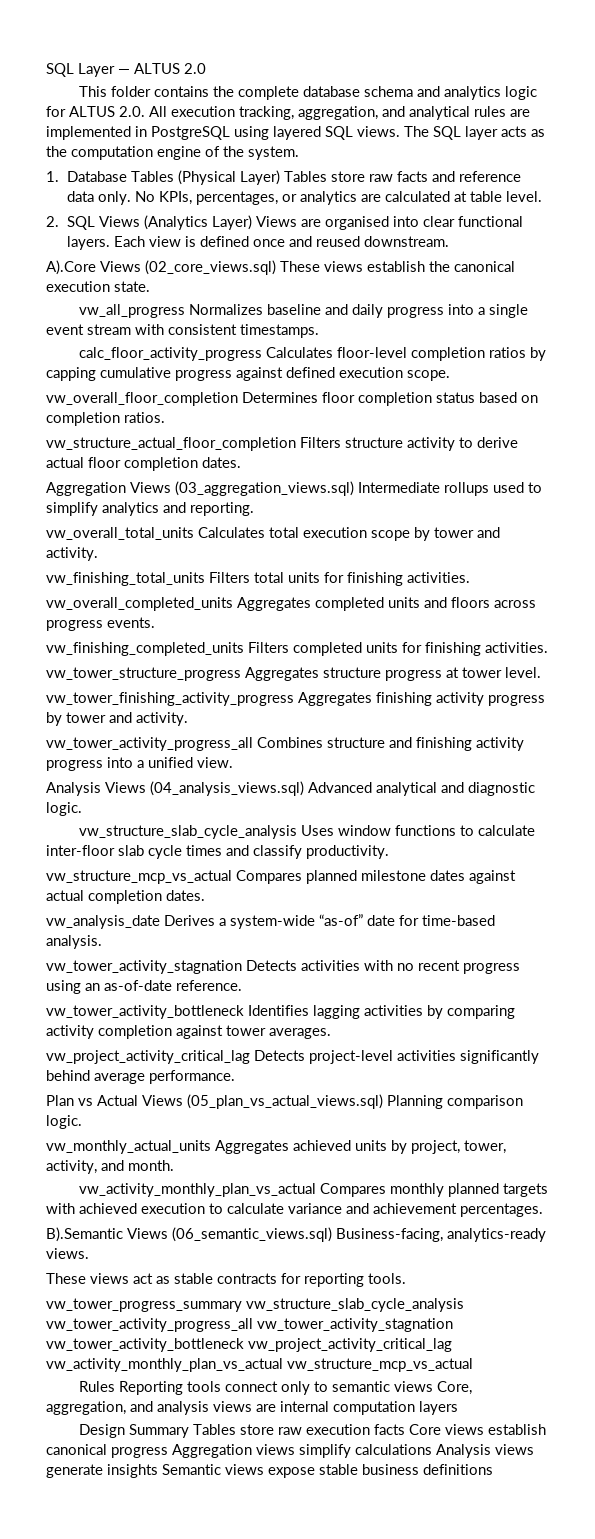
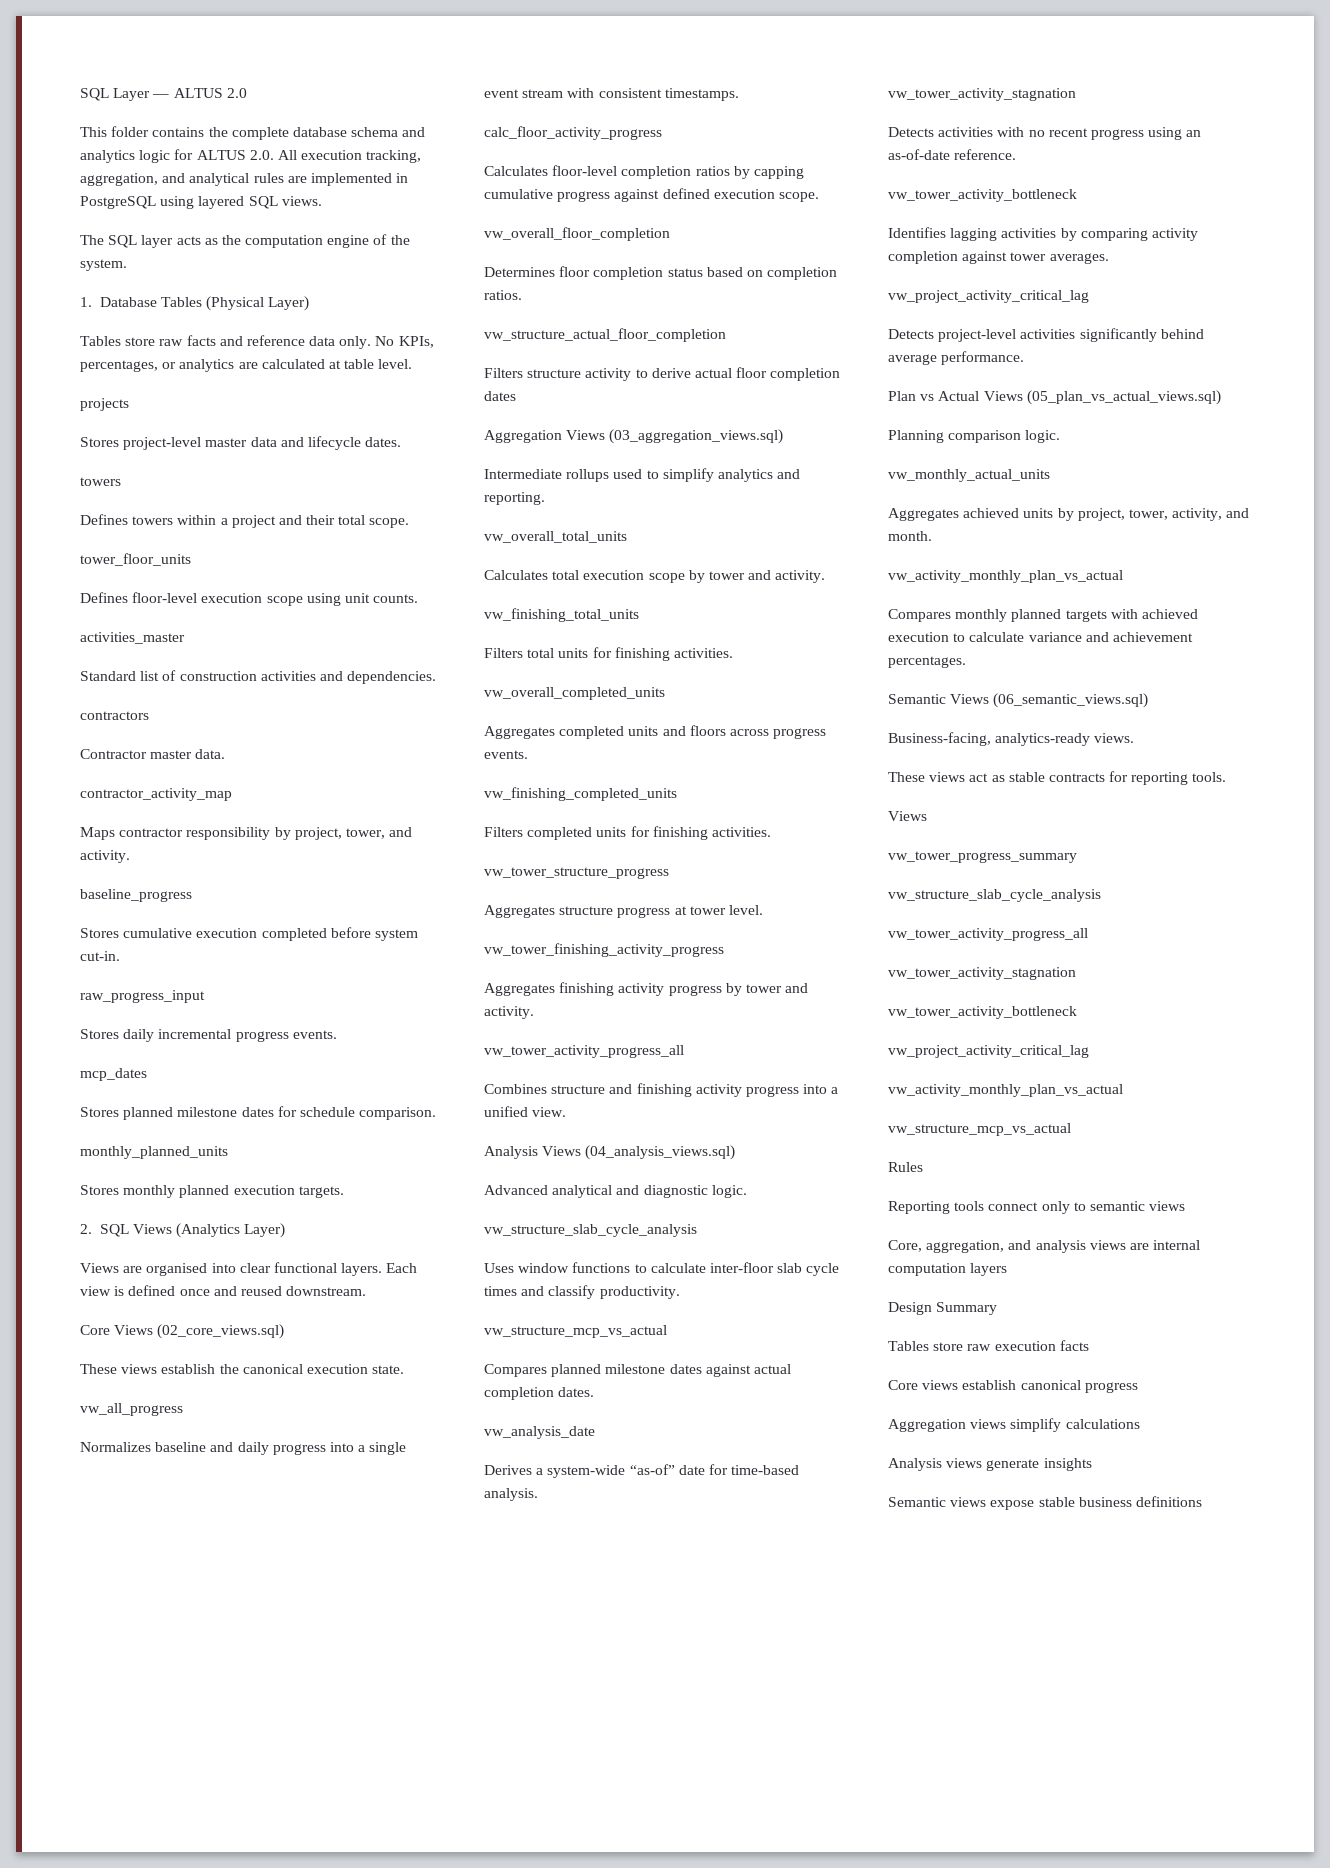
(400, 131) none -> (322, 201) //
(281, 177) none -> (310, 303) //
(543, 196) none -> [80,398,129,411] [80,436,402,450] [80,477,121,486] [80,514,410,528] [80,553,191,566] [80,592,419,606] [80,632,185,644] [80,670,437,684] [80,711,149,720] [80,749,226,759] [80,788,232,801] [80,827,413,840] [80,850,130,863] [80,889,192,902] [80,927,418,941] [80,951,120,961] [80,990,205,1003] [80,1029,337,1042] [80,1068,147,1081] [80,1106,437,1120] [80,1146,228,1159] [80,1185,344,1198] // projects // Stores project-level master data and lifecycle dates. // towers // Defines towers within a project and their total scope. // tower_floor_units // Defines floor-level execution scope using unit counts. // activities_master // Standard list of construction activities and dependencies. // contractors // Contractor master data. // contractor_activity_map // Maps contractor responsibility by project, tower, and activity. // baseline_progress // Stores cumulative execution completed before system cut-in. // raw_progress_input // Stores daily incremental progress events. // mcp_dates // Stores planned milestone dates for schedule comparison. // monthly_planned_units // Stores monthly planned execution targets.
(253, 222) none -> (286, 1230) //
[46,260,96,275] A).Core -> [80,1325,110,1335] Core
(276, 267) none -> (285, 1331) //
(185, 311) none -> (183, 1409) //
(262, 354) none -> (662, 133) //
(238, 399) none -> (670, 234) //
(296, 444) none -> (726, 335) //
[202,457,241,468] dates. -> [484,391,516,401] dates
(354, 488) none -> (784, 436) //
(194, 533) none -> (627, 537) //
(205, 579) none -> (639, 615) //
(233, 604) none -> (665, 693) //
(244, 649) none -> (677, 794) //
(241, 674) none -> (669, 873) //
(294, 699) none -> (724, 950) //
(253, 744) none -> (684, 1051) //
(304, 788) none -> (736, 1152) //
(297, 832) none -> (697, 1230) //
(232, 877) none -> (667, 1331) //
(160, 922) none -> (595, 1432) //
(242, 967) none -> (1076, 94) //
(244, 1012) none -> (1077, 195) //
(250, 1057) none -> (1089, 296) //
(383, 1101) none -> (1221, 397) //
(211, 1147) none -> (1050, 475) //
(316, 1190) none -> (1123, 576) //
[46,1227,123,1242] B).Semantic -> [888,694,946,704] Semantic
(332, 1234) none -> (1149, 700) //
(406, 1278) none -> [888,811,927,821] // Views
[246,1298,464,1312] [46,1318,453,1332] [46,1338,452,1352] [46,1358,283,1372] vw_structure_slab_cycle_analysis vw_tower_activity_progress_all vw_tower_activity_stagnation vw_tower_activity_bottleneck vw_project_activity_critical_lag vw_activity_monthly_plan_vs_actual -> [888,889,1101,902] [888,928,1088,941] [888,967,1076,980] [888,1006,1077,1019] [888,1045,1089,1058] [888,1084,1123,1097] // vw_structure_slab_cycle_analysis // vw_tower_activity_progress_all // vw_tower_activity_stagnation // vw_tower_activity_bottleneck // vw_project_activity_critical_lag // vw_activity_monthly_plan_vs_actual //
(115, 1386) none -> (923, 1167) //
(433, 1386) none -> (1186, 1206) //
(189, 1431) none -> (998, 1308) //
(405, 1429) none -> (1089, 1345) //
(168, 1452) none -> (1138, 1387) //
(432, 1449) none -> (1140, 1424) //
(158, 1471) none -> (1092, 1464) //

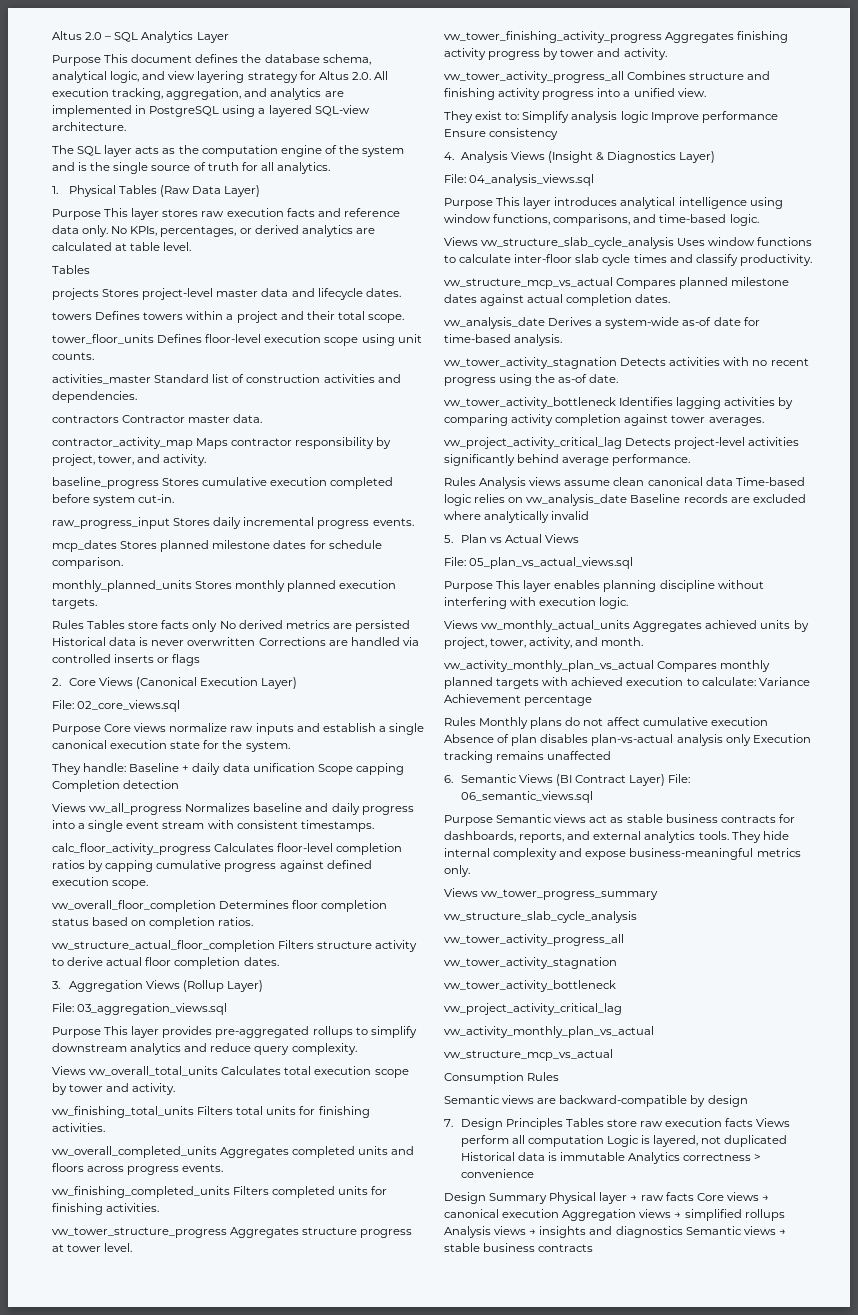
[80,88,247,101] [80,126,426,140] [80,149,246,163] SQL Layer — ALTUS 2.0 // This folder contains the complete database schema and analytics logic for ALTUS -> [52,31,229,43] [52,54,371,66] [52,71,349,83] Altus 2.0 – SQL Analytics Layer // Purpose This document defines the database schema, analytical logic, and view layering strategy for Altus
[189,173,284,186] analytical rules -> [270,88,322,100] analytics
[198,196,322,209] layered SQL views. -> [258,105,370,117] [52,122,126,131] a layered SQL-view architecture.
[80,259,127,271] [80,296,310,311] [80,336,184,346] system. // 1. Database Tables (Physical Layer) // Tables store raw -> [362,146,405,157] [52,162,330,174] [52,185,261,197] [52,208,284,220] system and is the single source of truth for all analytics. // 1. Physical Tables (Raw Data Layer) // Purpose This layer stores raw execution
(177, 365) none -> [254,225,299,234] derived
(413, 364) none -> [52,265,90,274] // Tables
(129, 404) // -> (99, 294) none
(121, 481) // -> (92, 316) none
(191, 559) // -> (154, 339) none
(185, 638) // -> (151, 379) none
(149, 715) // -> (119, 419) none
(232, 794) // -> (193, 443) none
(192, 895) // -> (159, 483) none
(205, 996) // -> (170, 523) none
(147, 1074) // -> (117, 546) none
(228, 1152) // -> (192, 586) none
[80,1223,286,1238] [80,1262,418,1276] [80,1285,367,1296] [80,1324,285,1339] [80,1364,405,1374] 2. SQL Views (Analytics Layer) // Views are organised into clear functional layers. Each view is defined once and reused downstream. // Core Views (02_core_views.sql) // These views establish the canonical execution state. // -> [52,620,410,632] [52,637,419,646] [52,654,201,666] [52,677,298,689] [52,700,181,712] [52,723,424,735] [52,740,290,752] [52,763,404,775] [52,780,180,792] [52,803,86,812] Rules Tables store facts only No derived metrics are persisted Historical data is never overwritten Corrections are handled via controlled inserts or flags // 2. Core Views (Canonical Execution Layer) // File: 02_core_views.sql // Purpose Core views normalize raw inputs and establish a single canonical execution state for the system. // They handle: Baseline + daily data unification Scope capping Completion detection // Views
(183, 1409) // -> (183, 809) none
(662, 133) // -> (211, 849) none
(670, 234) // -> (216, 906) none
(726, 335) // -> (275, 946) none
[484,391,516,401] [484,429,784,444] [484,469,643,482] dates // Aggregation Views (03_aggregation_views.sql) // Intermediate rollups used -> [243,957,279,966] [52,980,263,992] [52,1003,228,1015] [52,1026,353,1038] dates. // 3. Aggregation Views (Rollup Layer) // File: 03_aggregation_views.sql // Purpose This layer provides pre-aggregated rollups
(714, 475) none -> [52,1043,127,1052] downstream
[484,492,545,505] reporting. // -> [210,1043,357,1055] [52,1066,86,1075] reduce query complexity. // Views
(627, 537) // -> (219, 1071) none
(639, 615) // -> (194, 1112) none
(665, 693) // -> (217, 1152) none
(677, 794) // -> (230, 1192) none
(669, 873) // -> (227, 1232) none
(724, 950) // -> (662, 37) none
(684, 1051) // -> (624, 77) none
[484,1145,736,1160] [484,1185,747,1198] [484,1224,697,1237] Analysis Views (04_analysis_views.sql) // Advanced analytical and diagnostic logic. // vw_structure_slab_cycle_analysis // -> [444,111,778,123] [444,128,559,140] [444,151,716,163] [444,174,595,186] [444,197,783,209] [444,214,759,226] [444,237,675,249] They exist to: Simplify analysis logic Improve performance Ensure consistency // 4. Analysis Views (Insight & Diagnostics Layer) // File: 04_analysis_views.sql // Purpose This layer introduces analytical intelligence using window functions, comparisons, and time-based logic. // Views vw_structure_slab_cycle_analysis
(667, 1331) // -> (613, 283) none
(595, 1432) // -> (545, 323) none
[629,1464,675,1475] “as-of” -> [682,317,712,326] as-of
(1076, 94) // -> (617, 363) none
[1186,130,1202,137] [888,149,1017,160] [888,189,1077,202] an as-of-date reference. // vw_tower_activity_bottleneck // -> [535,374,619,383] [444,397,616,409] the as-of date. // vw_tower_activity_bottleneck
(1089, 296) // -> (622, 443) none
[888,390,1221,405] [888,430,1061,443] Plan vs Actual Views (05_plan_vs_actual_views.sql) // Planning comparison logic. // -> [444,477,805,489] [444,494,806,506] [444,511,590,523] [444,534,579,543] [444,557,634,569] [444,580,764,592] [444,597,629,609] [444,620,478,629] Rules Analysis views assume clean canonical data Time-based logic relies on vw_analysis_date Baseline records are excluded where analytically invalid // 5. Plan vs Actual Views // File: 05_plan_vs_actual_views.sql // Purpose This layer enables planning discipline without interfering with execution logic. // Views
(1050, 475) // -> (631, 626) none
(1123, 576) // -> (654, 666) none
[969,632,1193,642] [888,656,966,668] [888,693,1149,708] [888,732,1135,746] [888,772,925,782] calculate variance and achievement percentages. // Semantic Views (06_semantic_views.sql) // Business-facing, analytics-ready views. // These -> [701,677,810,686] [444,694,593,706] [444,717,768,729] [444,734,811,746] [444,751,612,763] [444,774,691,786] [460,791,593,803] [444,814,553,826] calculate: Variance Achievement percentage // Rules Monthly plans do not affect cumulative execution Absence of plan disables plan-vs-actual analysis only Execution tracking remains unaffected // 6. Semantic Views (BI Contract Layer) File: 06_semantic_views.sql // Purpose Semantic
(1045, 777) none -> [665,814,718,823] business
[1131,772,1227,785] [888,811,927,821] reporting tools. // Views // -> [444,831,789,843] [444,848,801,860] [444,865,470,877] [444,888,478,897] dashboards, reports, and external analytics tools. They hide internal complexity and expose business-meaningful metrics only. // Views
(1071, 1129) none -> [444,1072,524,1084] Consumption
[888,1201,1186,1214] [888,1240,1201,1253] [888,1263,1008,1276] [888,1302,998,1315] Reporting tools connect only to semantic views // Core, aggregation, and analysis views are internal computation layers // Design Summary // -> [444,1095,748,1107] [444,1118,563,1130] Semantic views are backward-compatible by design // 7. Design Principles
[888,1380,1138,1393] [888,1418,1140,1432] [888,1458,1040,1471] // Core views establish canonical progress // Aggregation views simplify calculations // Analysis views generate -> [756,1118,791,1127] [460,1135,788,1147] [460,1152,762,1164] [460,1169,534,1178] [444,1192,769,1204] [444,1209,785,1221] [444,1226,537,1238] Views perform all computation Logic is layered, not duplicated Historical data is immutable Analytics correctness > convenience // Design Summary Physical layer → raw facts Core views → canonical execution Aggregation views → simplified rollups Analysis views →
[888,1496,1202,1510] // Semantic views expose stable business definitions -> [589,1226,786,1238] [444,1243,594,1252] and diagnostics Semantic views → stable business contracts

